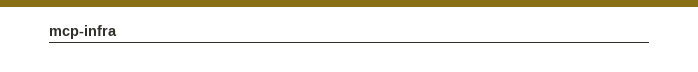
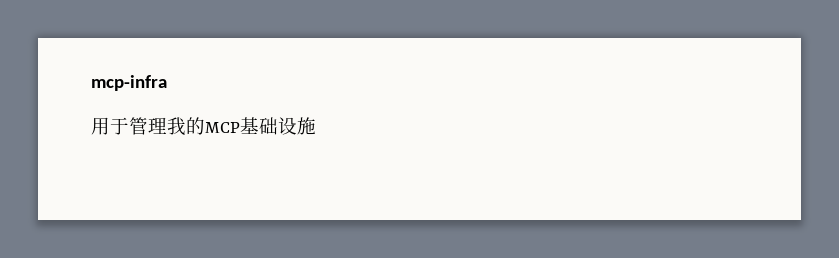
(117, 32) none -> [91,117,316,135] // 用于管理我的MCP基础设施

